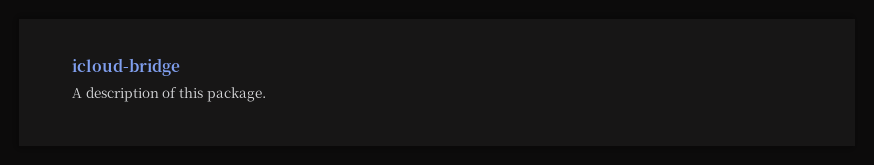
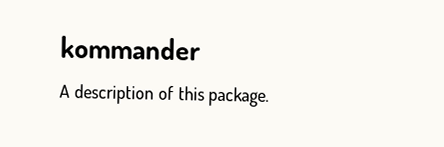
[72,58,180,76] icloud-bridge -> [60,35,201,61] kommander

